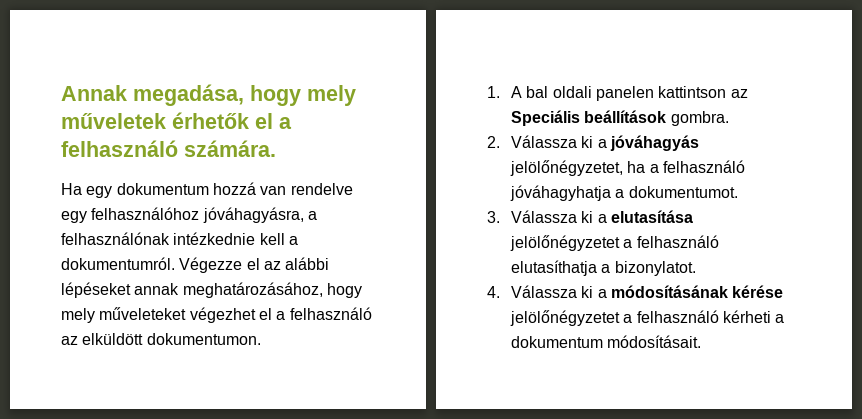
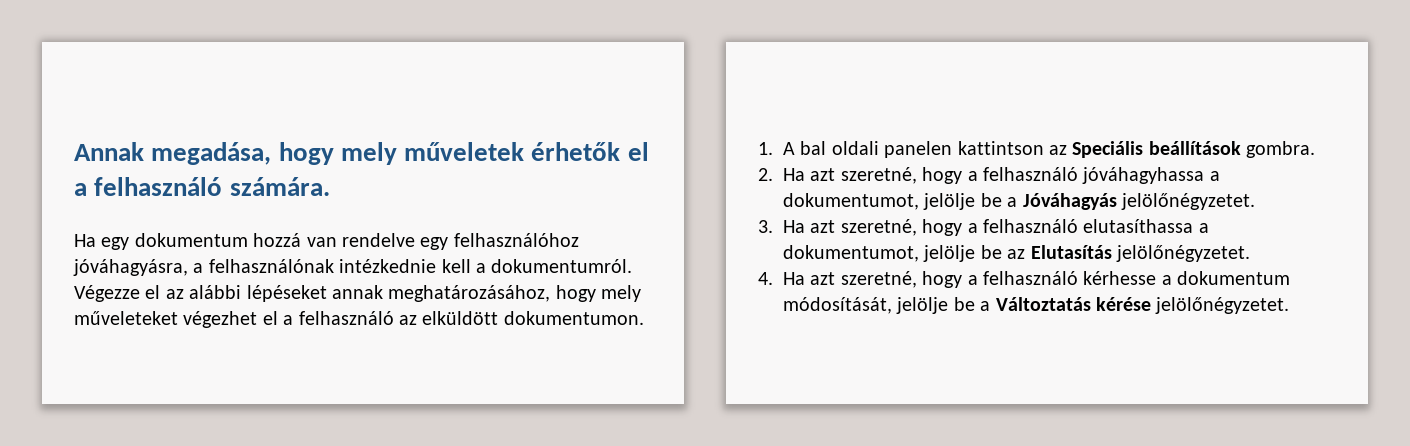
[510,135,699,151] [509,160,745,176] [509,185,738,201] [487,210,693,223] [509,235,719,251] [510,260,696,276] [487,285,784,298] [509,310,771,326] Válassza ki a jóváhagyás jelölőnégyzetet, ha a felhasználó jóváhagyhatja a dokumentumot. // 3. Válassza ki a elutasítása jelölőnégyzetet a felhasználó elutasíthatja a bizonylatot. // 4. Válassza ki a módosításának kérése jelölőnégyzetet a felhasználó kérheti -> [783,167,1220,184] [783,193,1256,210] [758,219,1209,236] [783,245,1251,262] [758,271,1157,288] Ha azt szeretné, hogy a felhasználó jóváhagyhassa a dokumentumot, jelölje be a Jóváhagyás jelölőnégyzetet. // 3. Ha azt szeretné, hogy a felhasználó elutasíthassa a dokumentumot, jelölje be az Elutasítás jelölőnégyzetet. // 4. Ha azt szeretné, hogy a felhasználó kérhesse
[607,335,702,348] módosításait. -> [783,297,1290,314] módosítását, jelölje be a Változtatás kérése jelölőnégyzetet.

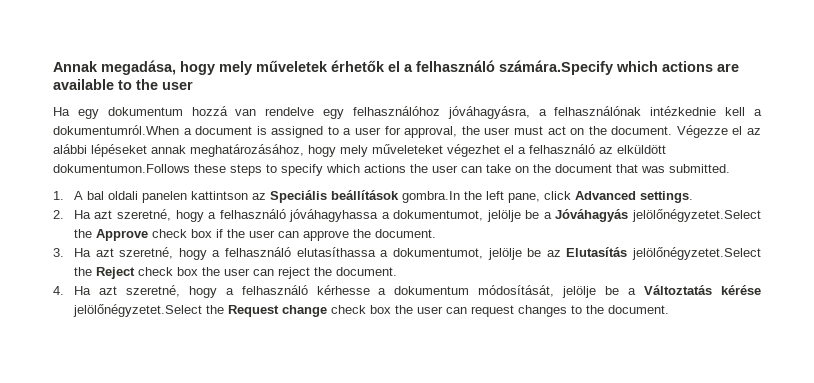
[229,177,330,196] számára. -> [499,60,739,75] [53,79,193,90] számára.Specify which actions are available to the user
[491,259,633,273] dokumentumról. -> [53,125,673,138] dokumentumról.When a document is assigned to a user for approval, the user must act on the document.
[503,311,644,325] dokumentumon. -> [53,164,730,176] dokumentumon.Follows these steps to specify which actions the user can take on the document that was submitted.
[1246,141,1316,158] gombra. -> [401,191,693,203] gombra.In the left pane, click Advanced settings.
[1121,193,1256,210] jelölőnégyzetet. -> [632,209,762,222] [73,229,436,241] jelölőnégyzetet.Select the Approve check box if the user can approve the document.
[1116,245,1251,262] jelölőnégyzetet. -> [632,247,762,260] [73,267,397,279] jelölőnégyzetet.Select the Reject check box the user can reject the document.
[1155,297,1290,314] jelölőnégyzetet. -> [72,304,669,317] jelölőnégyzetet.Select the Request change check box the user can request changes to the document.

